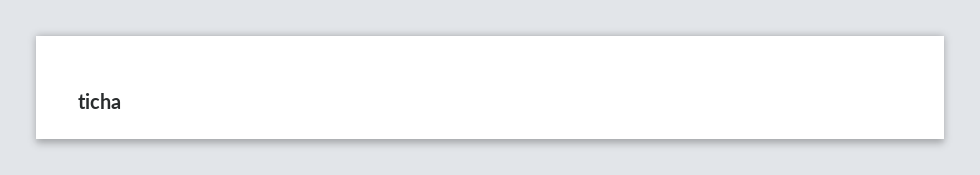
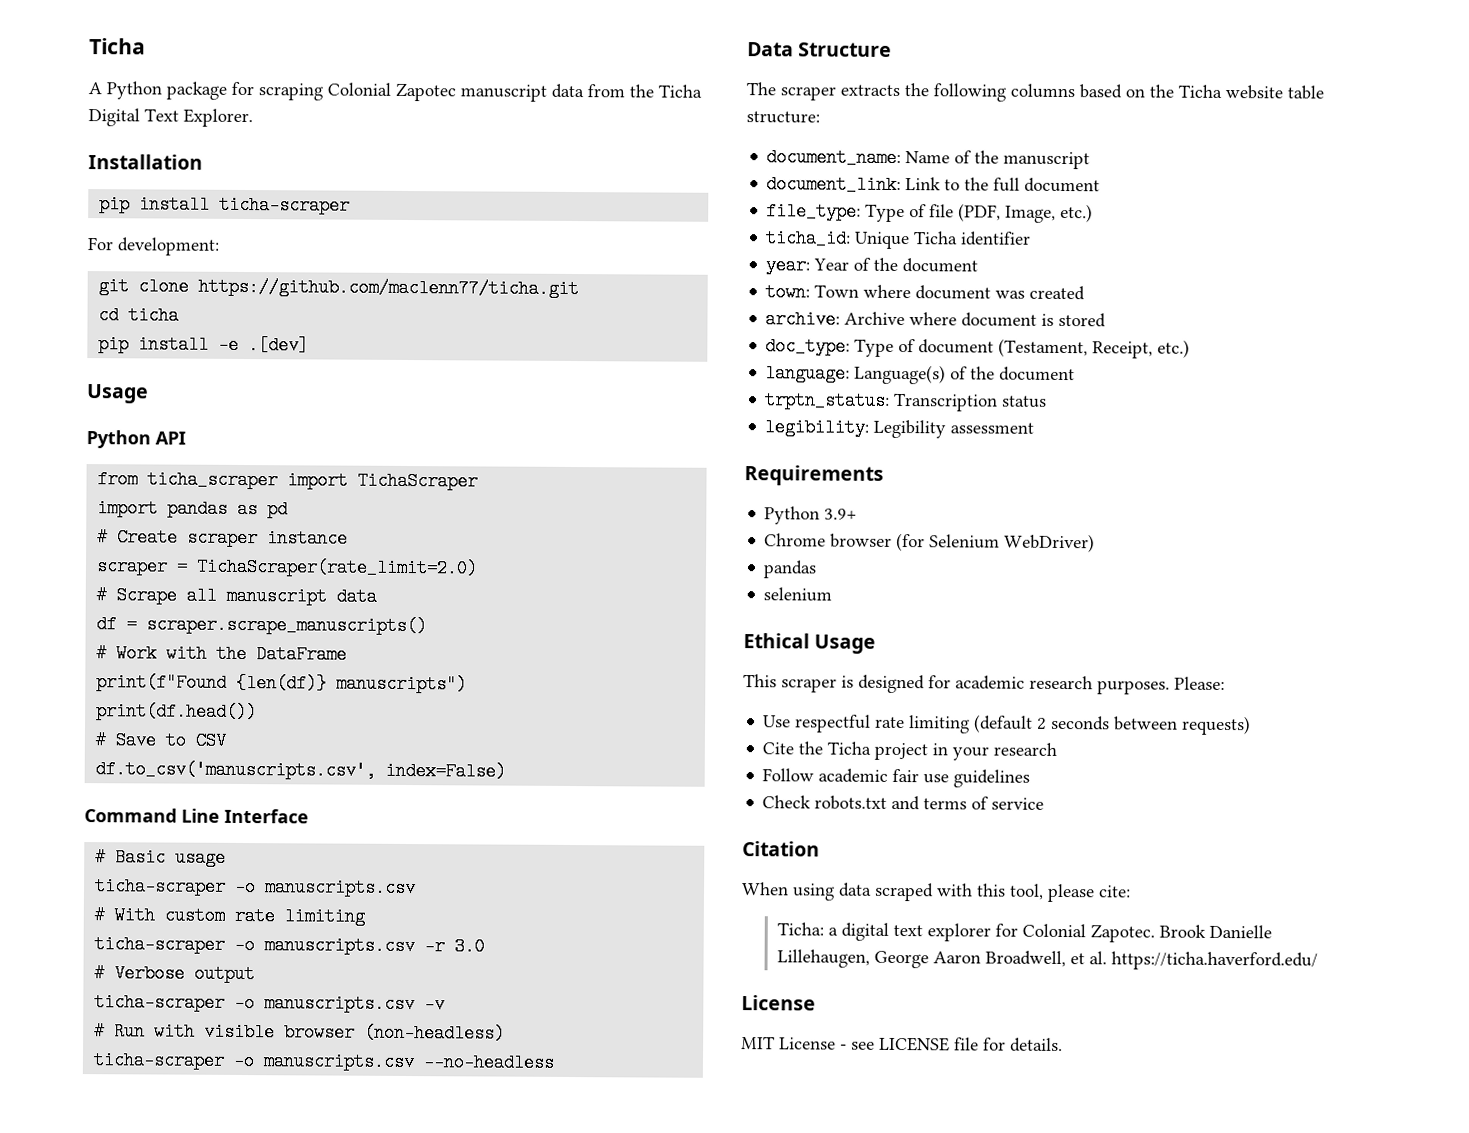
[78,93,121,109] ticha -> [89,38,146,55] [88,81,702,102] [88,108,253,128] [88,154,203,170] [99,195,351,215] [87,237,219,256] [98,277,580,299] [98,306,180,325] [98,335,310,355] [86,384,149,404] [86,430,186,449] [97,470,479,491] [97,499,289,519] [97,528,349,548] [96,557,479,578] [96,586,378,606] [96,615,428,636] [96,644,348,664] [96,673,468,694] [96,702,258,722] [95,731,227,750] [95,760,507,781] [84,808,309,824] [95,848,227,867] [94,877,417,898] [94,906,366,926] [94,935,486,956] [94,964,256,984] [94,993,446,1014] [94,1022,506,1043] [93,1051,556,1072] [747,42,893,57] [746,82,1324,102] [746,111,820,124] [766,148,1091,170] [766,175,1101,195] [766,202,1094,223] [765,229,1032,250] [765,256,979,275] [765,283,1086,302] [765,310,1107,329] [765,337,1191,359] [765,364,1076,385] [764,391,1048,412] [764,418,1035,439] [744,465,884,486] [764,506,858,525] [764,532,1096,553] [763,560,818,579] [763,587,833,602] [743,633,877,654] [743,674,1225,695] [763,714,1252,736] [762,741,1058,761] [762,768,1031,788] [762,795,1045,811] [742,841,820,857] [741,882,1131,903] [777,922,1273,943] [777,949,1319,971] [741,995,816,1011] [741,1036,1063,1053] Ticha // A Python package for scraping Colonial Zapotec manuscript data from the Ticha Digital Text Explorer. // Installation // pip install ticha-scraper // For development: // git clone https://github.com/maclenn77/ticha.git // cd ticha // pip install -e .[dev] // Usage // Python API // from ticha_scraper import TichaScraper // import pandas as pd // # Create scraper instance // scraper = TichaScraper(rate_limit=2.0) // # Scrape all manuscript data // df = scraper.scrape_manuscripts() // # Work with the DataFrame // print(f"Found {len(df)} manuscripts") // print(df.head()) // # Save to CSV // df.to_csv('manuscripts.csv', index=False) // Command Line Interface // # Basic usage // ticha-scraper -o manuscripts.csv // # With custom rate limiting // ticha-scraper -o manuscripts.csv -r 3.0 // # Verbose output // ticha-scraper -o manuscripts.csv -v // # Run with visible browser (non-headless) // ticha-scraper -o manuscripts.csv --no-headless // Data Structure // The scraper extracts the following columns based on the Ticha website table structure: // document_name: Name of the manuscript // document_link: Link to the full document // file_type: Type of file (PDF, Image, etc.) // ticha_id: Unique Ticha identifier // year: Year of the document // town: Town where document was created // archive: Archive where document is stored // doc_type: Type of document (Testament, Receipt, etc.) // language: Language(s) of the document // trptn_status: Transcription status // legibility: Legibility assessment // Requirements // Python 3.9+ // Chrome browser (for Selenium WebDriver) // pandas // selenium // Ethical Usage // This scraper is designed for academic research purposes. Please: // Use respectful rate limiting (default 2 seconds between requests) // Cite the Ticha project in your research // Follow academic fair use guidelines // Check robots.txt and terms of service // Citation // When using data scraped with this tool, please cite: // Ticha: a digital text explorer for Colonial Zapotec. Brook Danielle Lillehaugen, George Aaron Broadwell, et al. https://ticha.haverford.edu/ // License // MIT License - see LICENSE file for details.

